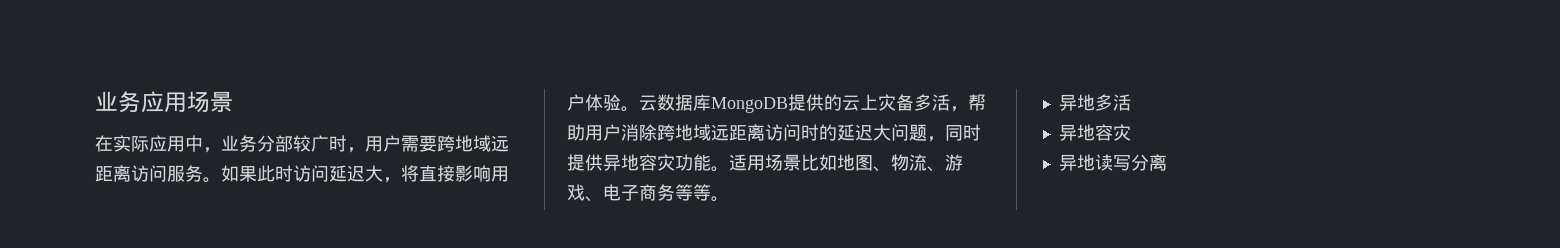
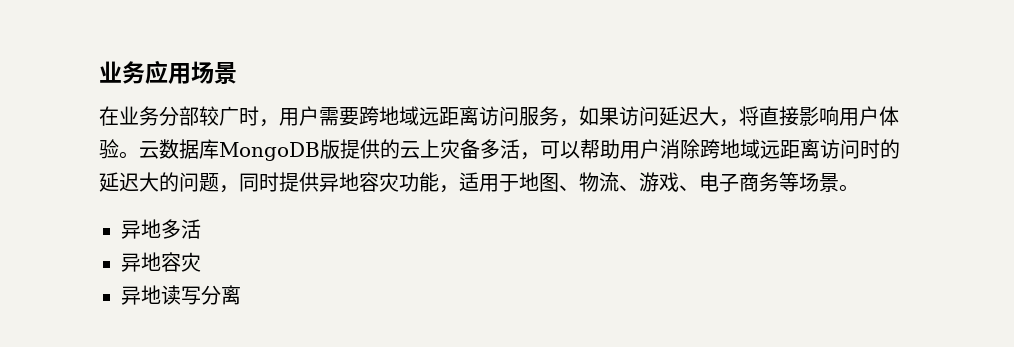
[113,135,221,153] 实际应用中， -> (119, 116) none
[203,165,293,183] 。如果此时 -> [559,106,619,127] ，如果
(788, 105) none -> [320,139,340,159] 版
(968, 109) none -> [540,141,580,159] 可以
(891, 132) none -> [159,172,179,192] 的
[711,154,837,172] 。适用场景比如 -> [439,172,519,193] ，适用于
[693,184,711,201] 等 -> [799,172,839,192] 场景

